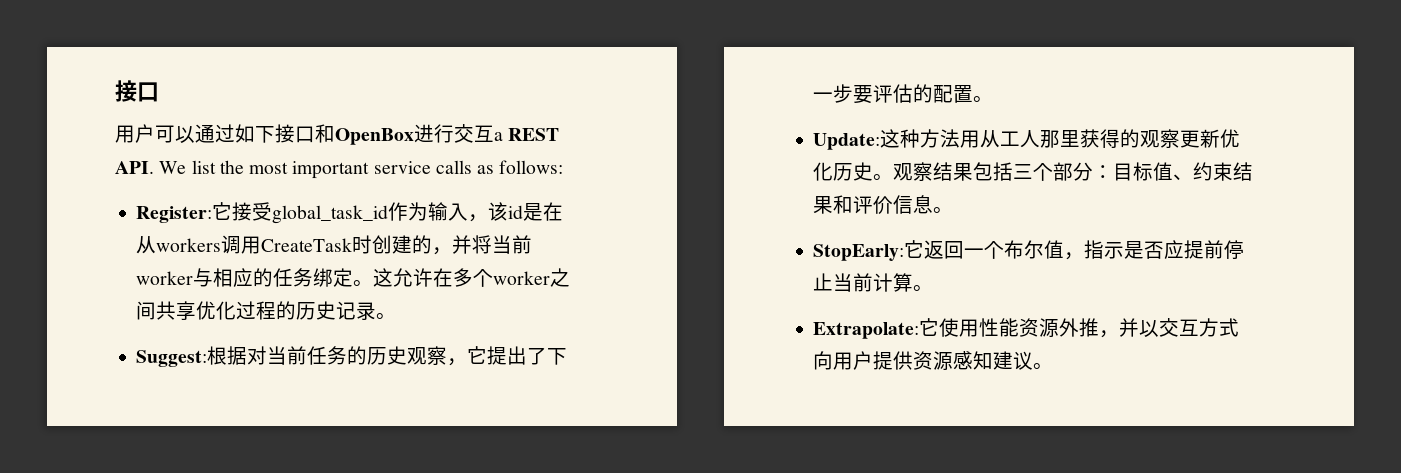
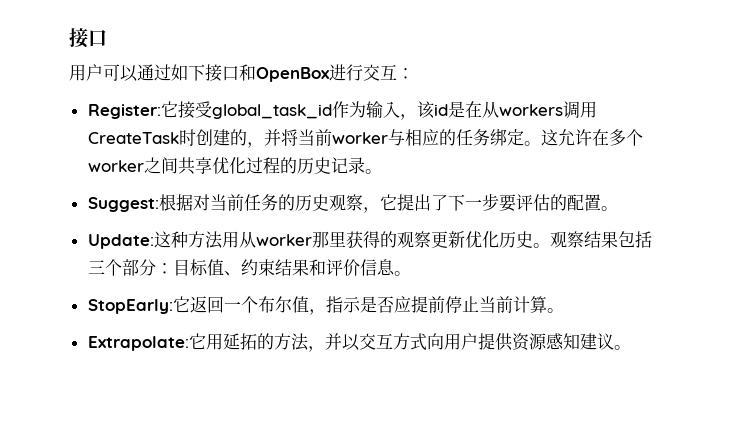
[494,128,560,141] [115,160,564,179] a REST API. We list the most important service calls as follows: -> [397,68,414,79] ：
[1000,130,1041,148] 工人 -> [255,234,312,246] worker
[939,318,1100,338] 使用性能资源外推 -> [205,333,309,351] 用延拓的方法

